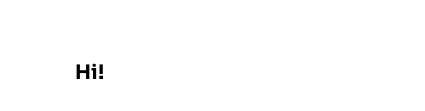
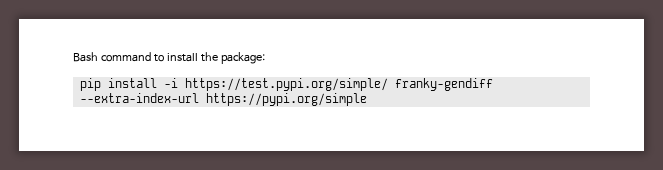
[75,63,104,79] Hi! -> [73,52,265,64] [79,78,493,91] [79,93,367,106] Bash command to install the package: // pip install -i https://test.pypi.org/simple/ franky-gendiff --extra-index-url https://pypi.org/simple

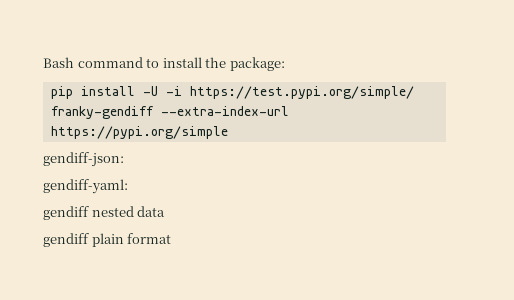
(157, 83) none -> [142,86,158,96] -U
(367, 99) none -> [43,152,124,167] [43,179,128,194] [43,206,166,220] [43,233,172,247] // gendiff-json: // gendiff-yaml: // gendiff nested data // gendiff plain format

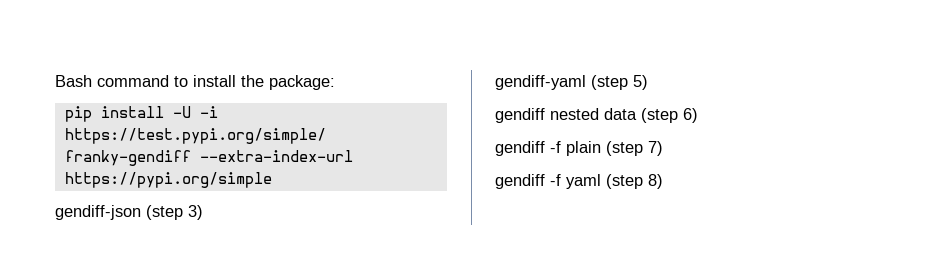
[43,152,124,167] [43,179,128,194] gendiff-json: // gendiff-yaml: -> [55,205,203,220] [495,75,648,90] gendiff-json (step 3) // gendiff-yaml (step 5)
[43,233,172,247] // gendiff plain format -> [641,108,698,123] [495,141,663,156] [495,174,663,189] (step 6) // gendiff -f plain (step 7) // gendiff -f yaml (step 8)

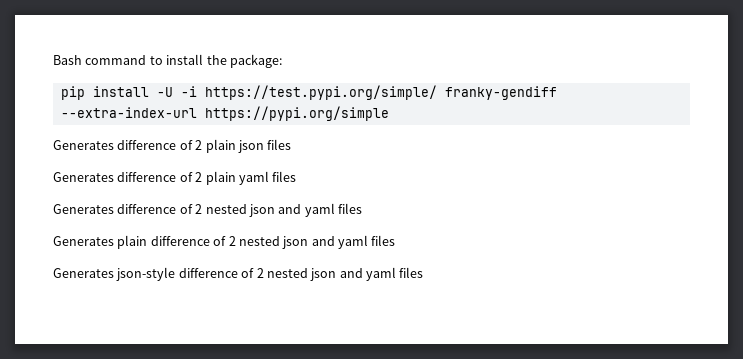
[55,205,203,220] [495,75,648,90] [495,108,698,123] [495,141,663,156] [495,174,663,189] gendiff-json (step 3) // gendiff-yaml (step 5) // gendiff nested data (step 6) // gendiff -f plain (step 7) // gendiff -f yaml (step 8) -> [53,139,292,153] [53,171,297,185] [53,203,362,217] [53,235,396,249] [53,267,424,281] Generates difference of 2 plain json files // Generates difference of 2 plain yaml files // Generates difference of 2 nested json and yaml files // Generates plain difference of 2 nested json and yaml files // Generates json-style difference of 2 nested json and yaml files

